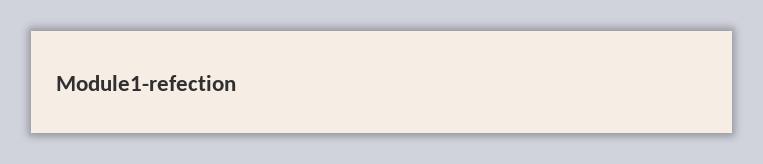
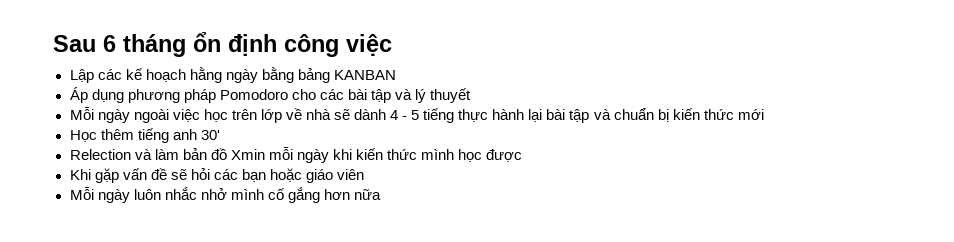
[56,75,236,91] Module1-refection -> [53,32,392,57] [69,67,396,83] [69,87,472,103] [69,107,764,123] [69,128,220,143] [69,147,523,163] [69,168,365,183] [69,187,381,203] Sau 6 tháng ổn định công việc // Lập các kế hoạch hằng ngày bằng bảng KANBAN // Áp dụng phương pháp Pomodoro cho các bài tập và lý thuyết // Mỗi ngày ngoài việc học trên lớp về nhà sẽ dành 4 - 5 tiếng thực hành lại bài tập và chuẩn bị kiến thức mới // Học thêm tiếng anh 30' // Relection và làm bản đồ Xmin mỗi ngày khi kiến thức mình học được // Khi gặp vấn đề sẽ hỏi các bạn hoặc giáo viên // Mỗi ngày luôn nhắc nhở mình cố gắng hơn nữa

